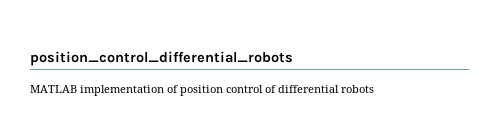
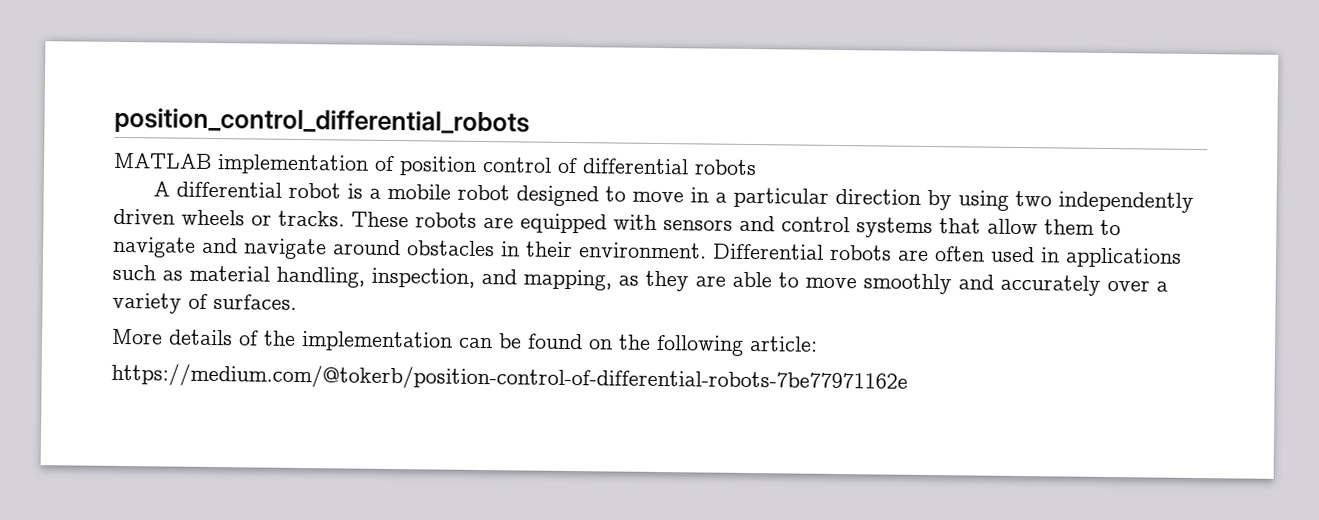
(374, 89) none -> [153,181,1195,213] [113,208,1121,239] [113,236,1182,268] [112,264,1168,296] [112,292,297,314] [112,328,818,356] [111,362,908,394] // A differential robot is a mobile robot designed to move in a particular direction by using two independently driven wheels or tracks. These robots are equipped with sensors and control systems that allow them to navigate and navigate around obstacles in their environment. Differential robots are often used in applications such as material handling, inspection, and mapping, as they are able to move smoothly and accurately over a variety of surfaces. // More details of the implementation can be found on the following article: // https://medium.com/@tokerb/position-control-of-differential-robots-7be77971162e

